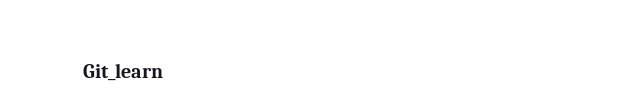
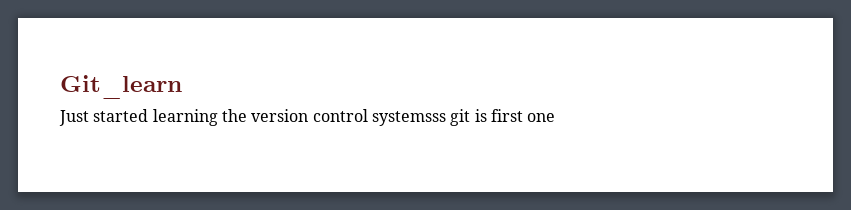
(163, 72) none -> [59,109,556,126] // Just started learning the version control systemsss git is first one

